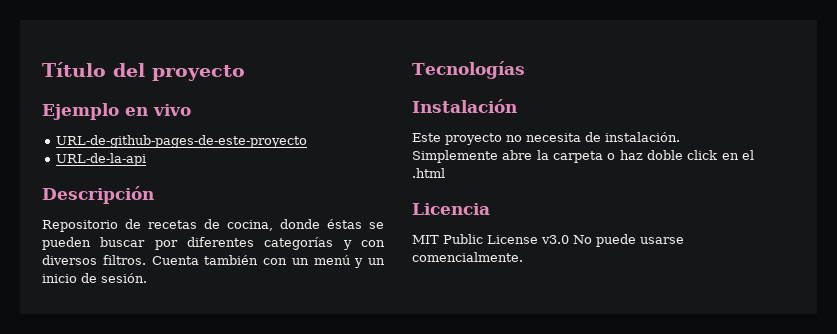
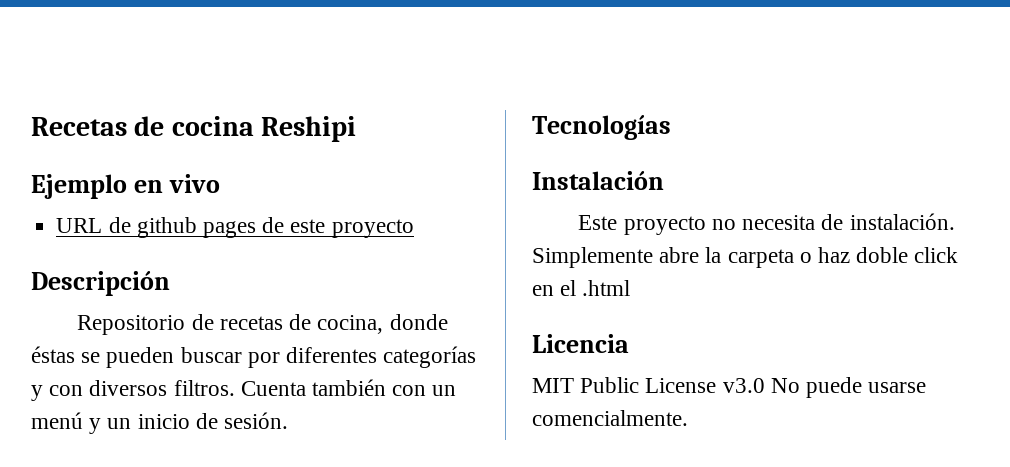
[42,62,245,81] Título del proyecto -> [31,116,357,142] Recetas de cocina Reshipi
[56,135,308,148] [56,153,147,166] URL-de-github-pages-de-este-proyecto // URL-de-la-api -> [56,217,414,238] URL de github pages de este proyecto

